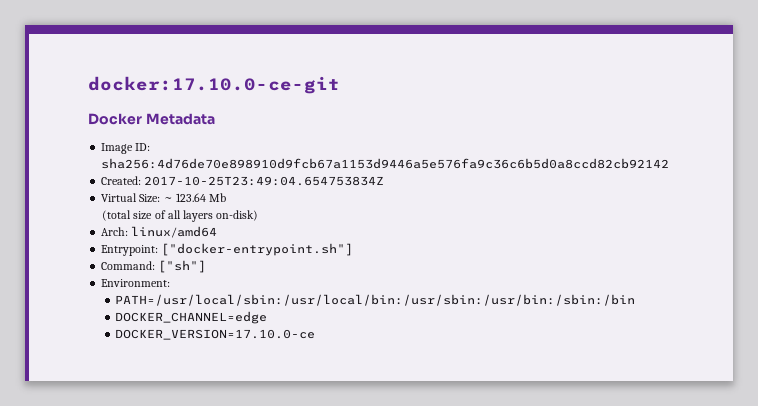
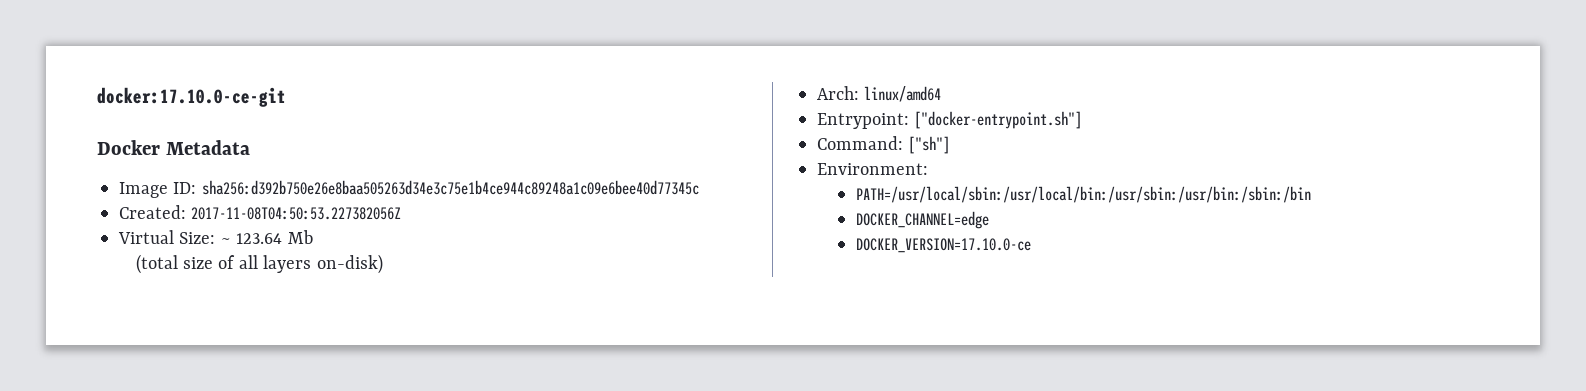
[101,158,670,169] sha256:4d76de70e898910d9fcb67a1153d9446a5e576fa9c36c6b5d0a8ccd82cb92142 -> [201,180,699,195] sha256:d392b750e26e8baa505263d34e3c75e1b4ce944c89248a1c09e6bee40d77345c
[144,176,385,186] 2017-10-25T23:49:04.654753834Z -> [191,207,402,220] 2017-11-08T04:50:53.227382056Z

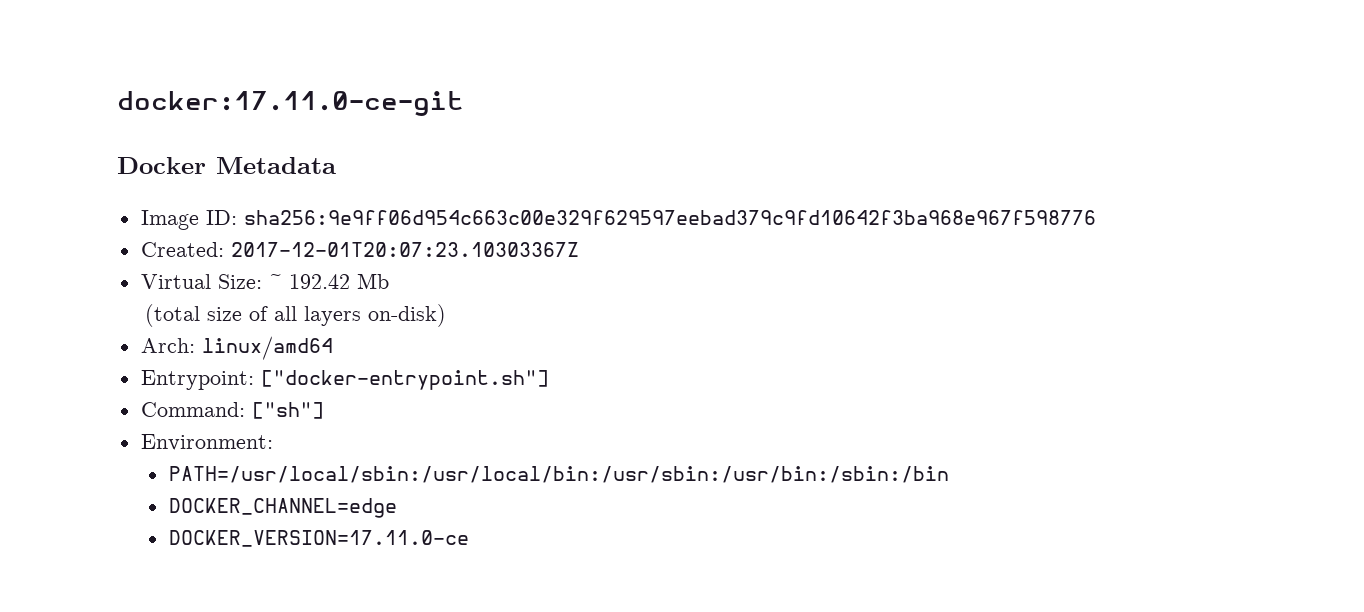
[97,87,286,107] docker:17.10.0-ce-git -> [117,91,464,116] docker:17.11.0-ce-git
[201,180,699,195] sha256:d392b750e26e8baa505263d34e3c75e1b4ce944c89248a1c09e6bee40d77345c -> [243,210,1096,225] sha256:9e9ff06d954c663c00e329f629597eebad379c9fd10642f3ba968e967f598776
[191,207,402,220] 2017-11-08T04:50:53.227382056Z -> [230,242,579,257] 2017-12-01T20:07:23.10303367Z
[236,233,283,244] 123.64 -> [288,274,350,289] 192.42
[855,238,1031,253] DOCKER_VERSION=17.10.0-ce -> [168,530,469,547] DOCKER_VERSION=17.11.0-ce

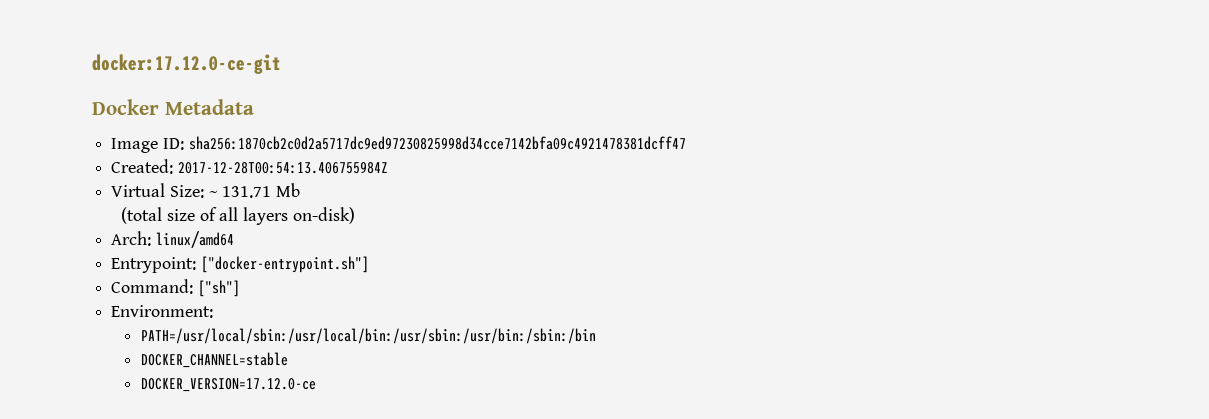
[117,91,464,116] docker:17.11.0-ce-git -> [92,54,281,74] docker:17.12.0-ce-git
[243,210,1096,225] sha256:9e9ff06d954c663c00e329f629597eebad379c9fd10642f3ba968e967f598776 -> [188,136,686,150] sha256:1870cb2c0d2a5717dc9ed97230825998d34cce7142bfa09c4921478381dcff47
[230,242,579,257] 2017-12-01T20:07:23.10303367Z -> [177,162,388,174] 2017-12-28T00:54:13.406755984Z
[288,274,350,289] 192.42 -> [222,186,272,198] 131.71
[168,498,397,518] [168,530,469,547] DOCKER_CHANNEL=edge // DOCKER_VERSION=17.11.0-ce -> [140,352,288,368] [140,378,316,392] DOCKER_CHANNEL=stable // DOCKER_VERSION=17.12.0-ce

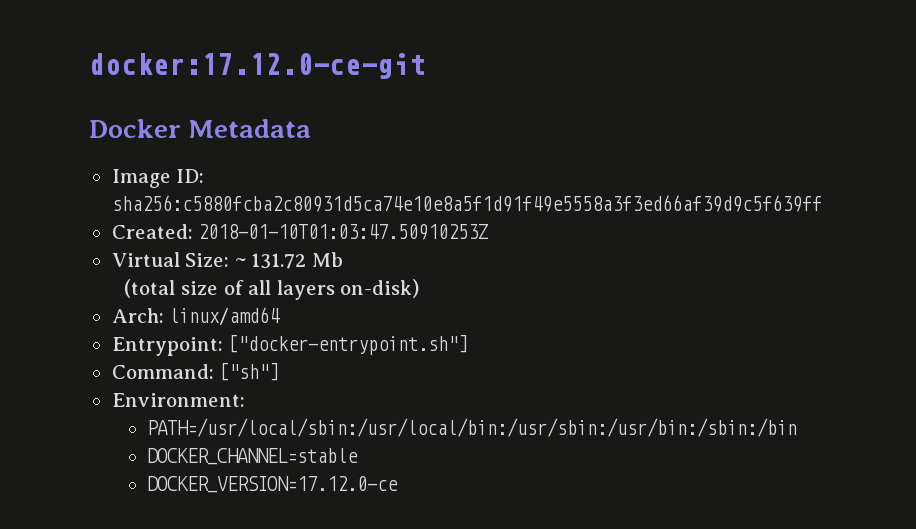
[188,136,686,150] sha256:1870cb2c0d2a5717dc9ed97230825998d34cce7142bfa09c4921478381dcff47 -> [111,195,822,212] sha256:c5880fcba2c80931d5ca74e10e8a5f1d91f49e5558a3f3ed66af39d9c5f639ff
[177,162,388,174] 2017-12-28T00:54:13.406755984Z -> [198,224,489,240] 2018-01-10T01:03:47.50910253Z
[222,186,272,198] 131.71 -> [251,253,307,269] 131.72

